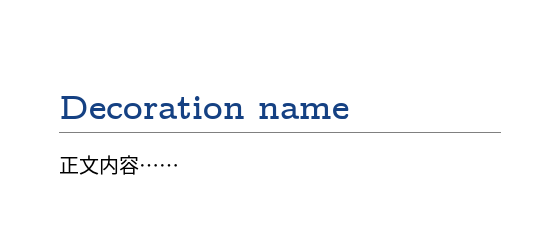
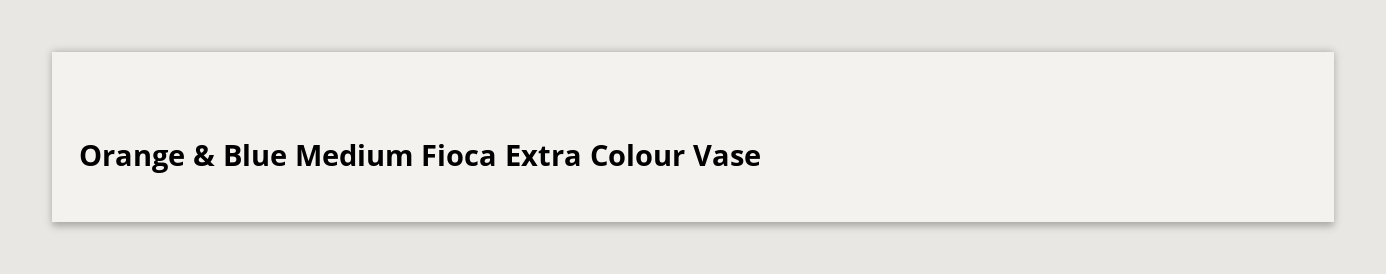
[59,96,349,119] [59,155,179,175] Decoration name // 正文内容…… -> [79,144,761,173] Orange & Blue Medium Fioca Extra Colour Vase

